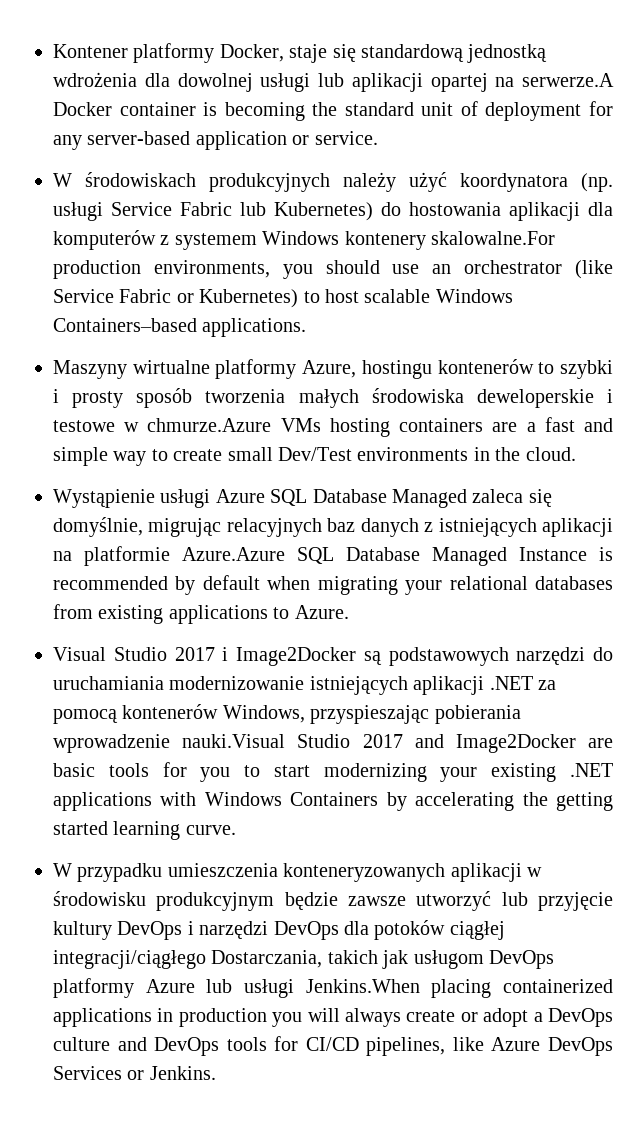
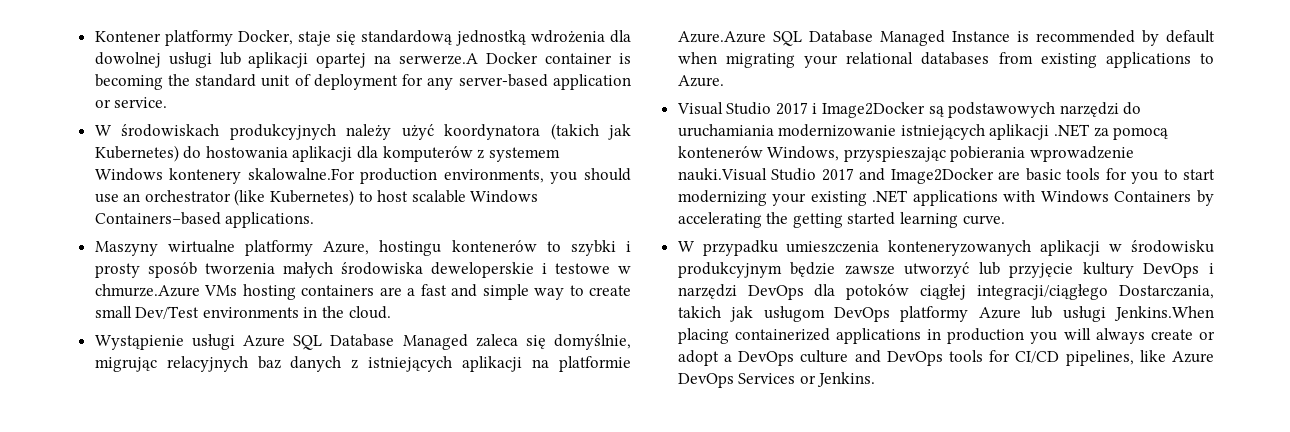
[581,173,613,192] [53,202,266,221] (np. usługi Service Fabric lub -> [550,123,631,140] (takich jak
[53,289,194,303] Service Fabric or -> (266, 197) none

